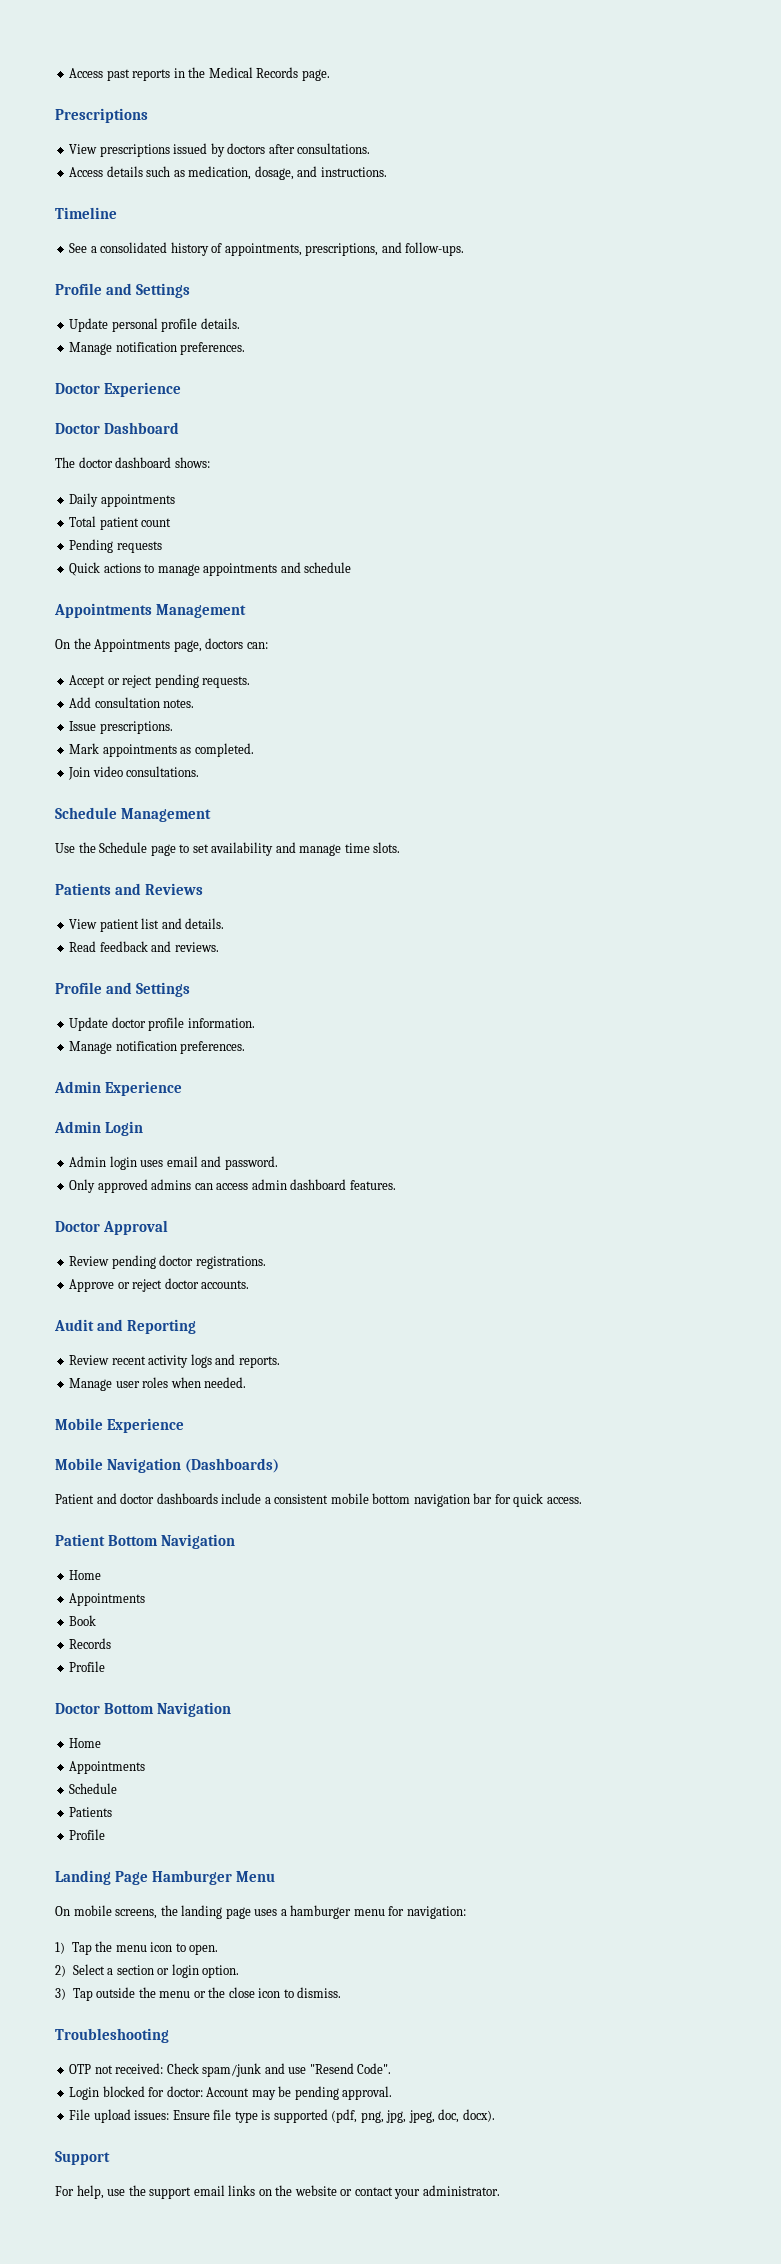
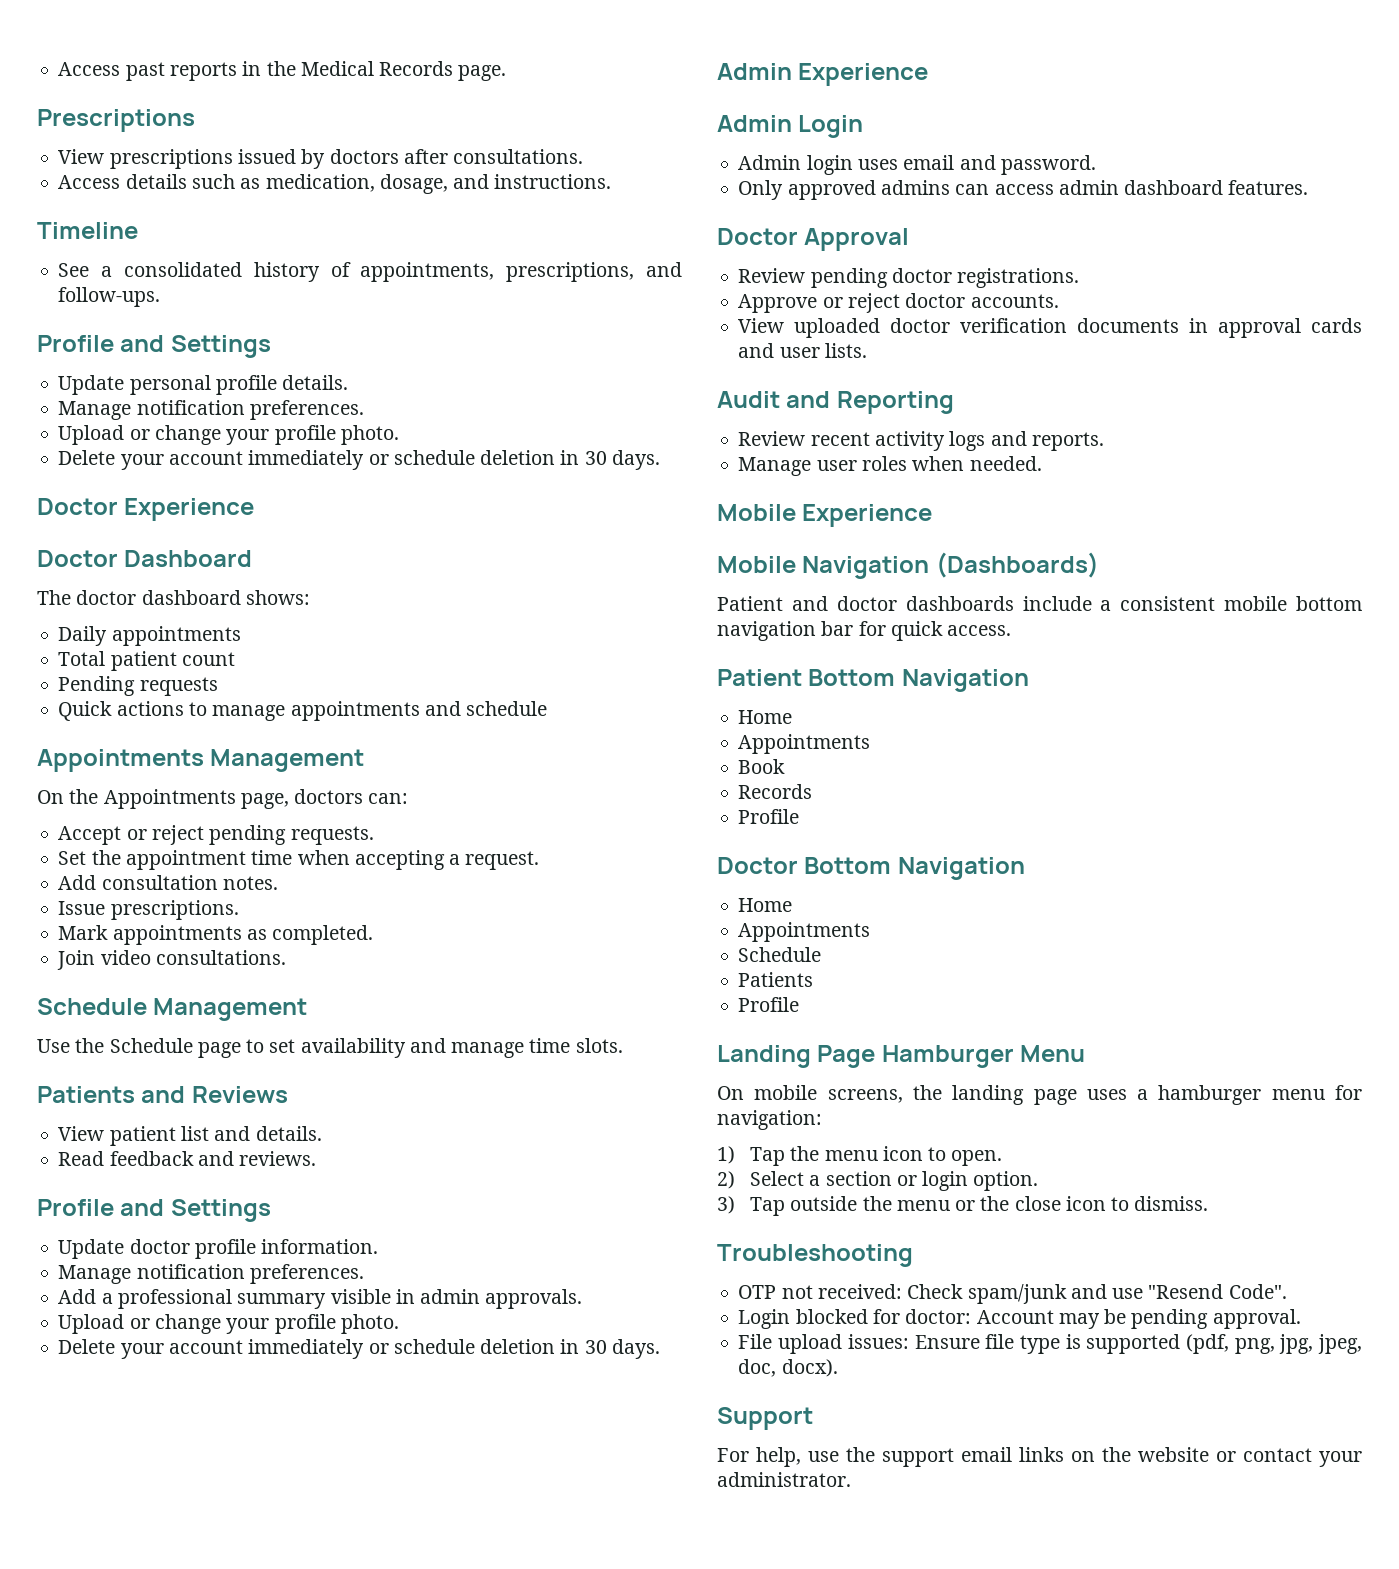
(246, 348) none -> [58,425,399,445] [58,450,660,470] // Upload or change your profile photo. // Delete your account immediately or schedule deletion in 30 days.
(251, 682) none -> [58,850,540,870] // Set the appointment time when accepting a request.
(246, 1047) none -> [58,1289,583,1309] [58,1314,399,1334] [58,1339,660,1359] // Add a professional summary visible in admin approvals. // Upload or change your profile photo. // Delete your account immediately or schedule deletion in 30 days.
(250, 1284) none -> [738,318,1362,338] [738,343,867,358] // View uploaded doctor verification documents in approval cards and user lists.

